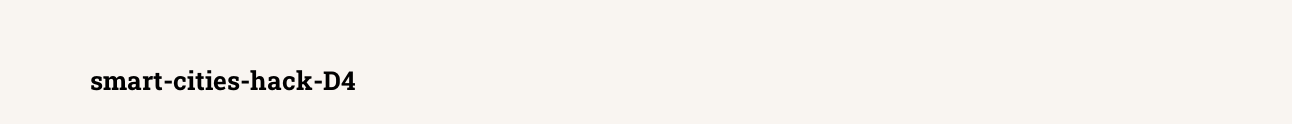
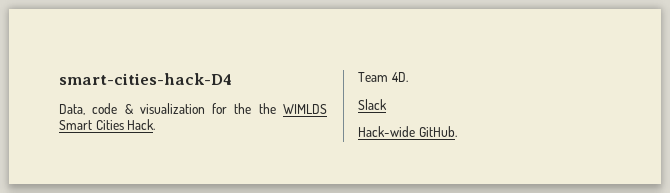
(356, 80) none -> [59,103,327,115] [59,119,156,130] [358,72,408,82] [358,99,387,110] [358,126,457,137] // Data, code & visualization for the the WIMLDS Smart Cities Hack. // Team 4D. // Slack // Hack-wide GitHub.

